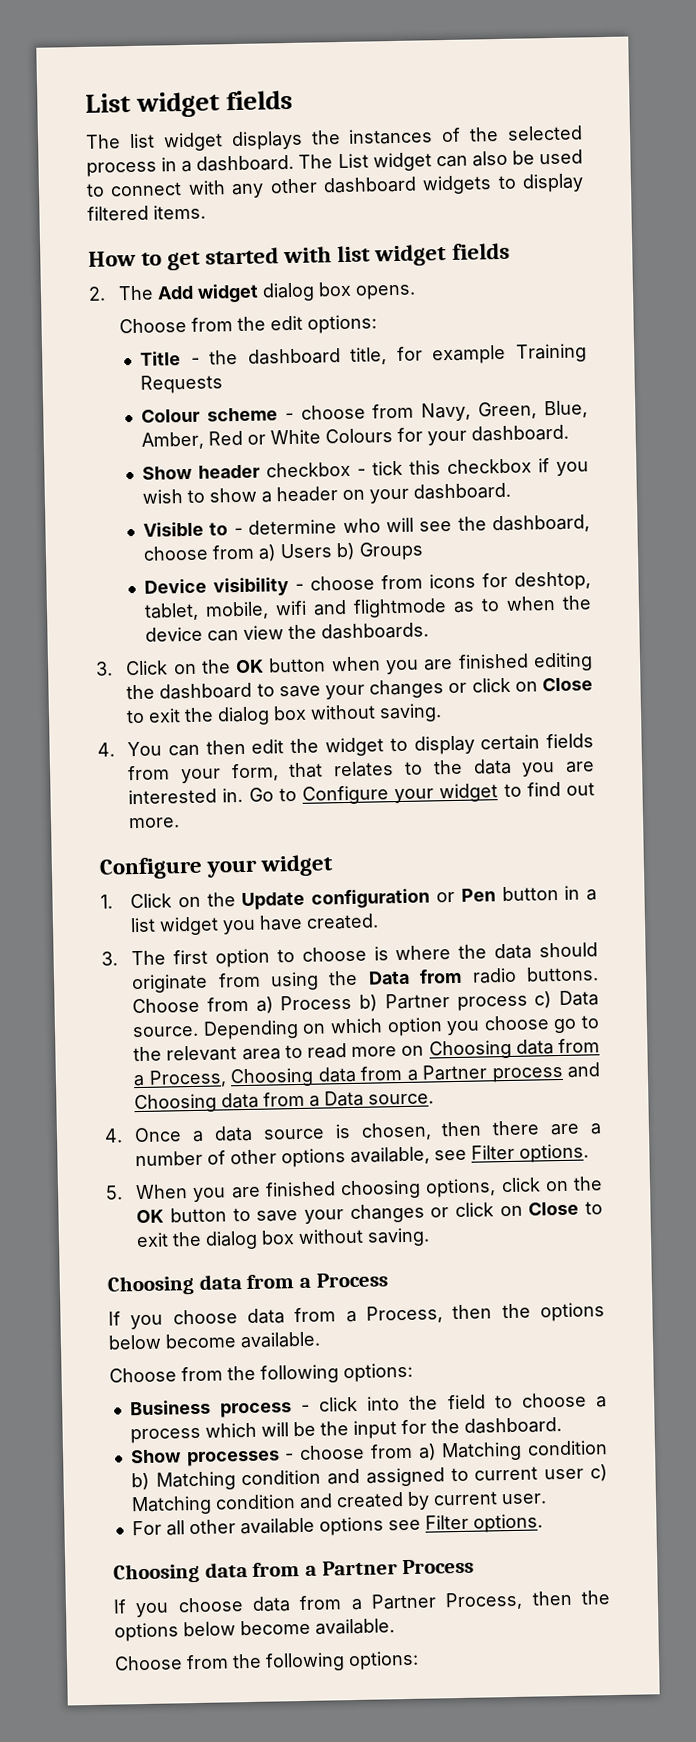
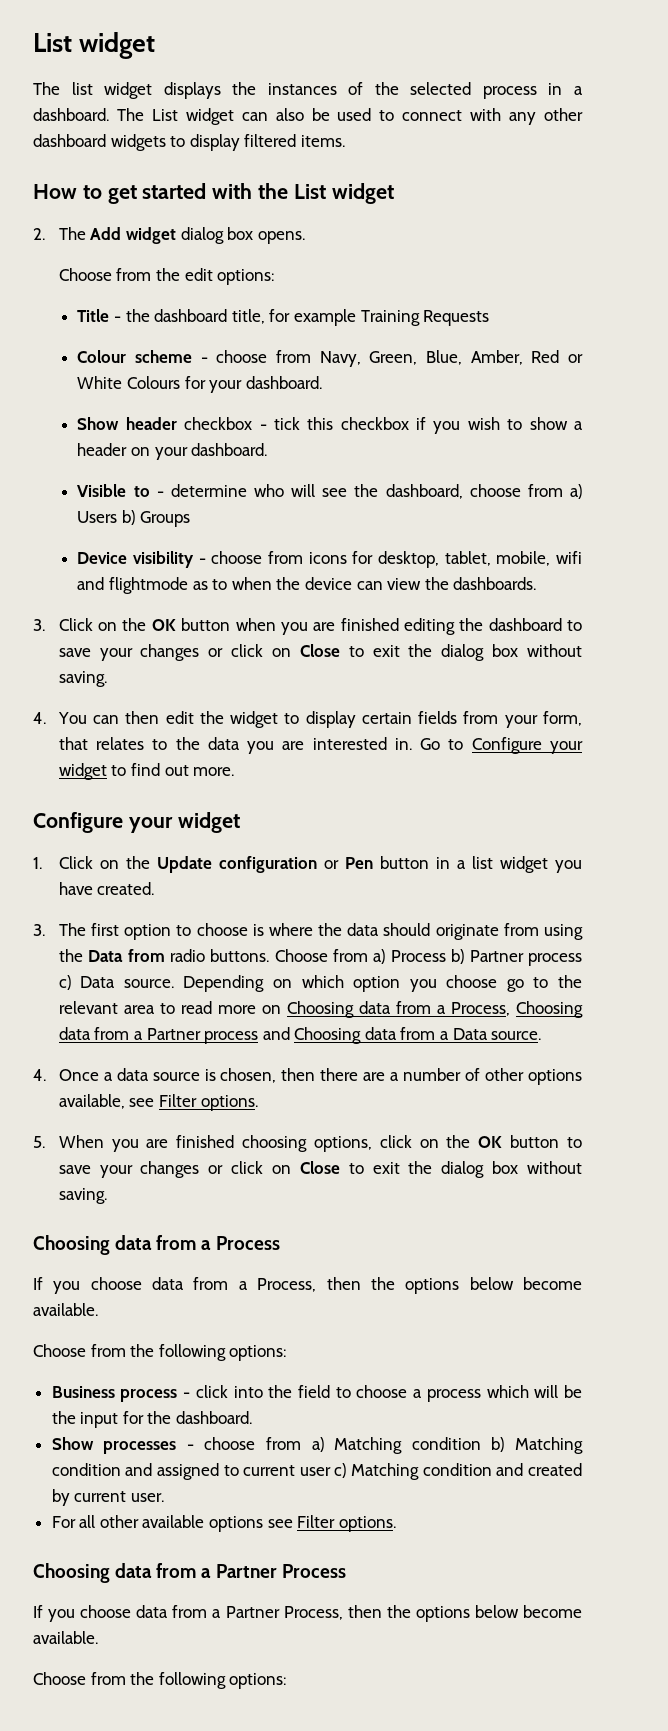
[85,89,294,118] List widget fields -> [33,32,156,59] List widget
[337,242,510,267] list widget fields -> [258,183,394,204] the List widget
[514,571,591,591] deshtop, -> [378,551,440,568] desktop,

